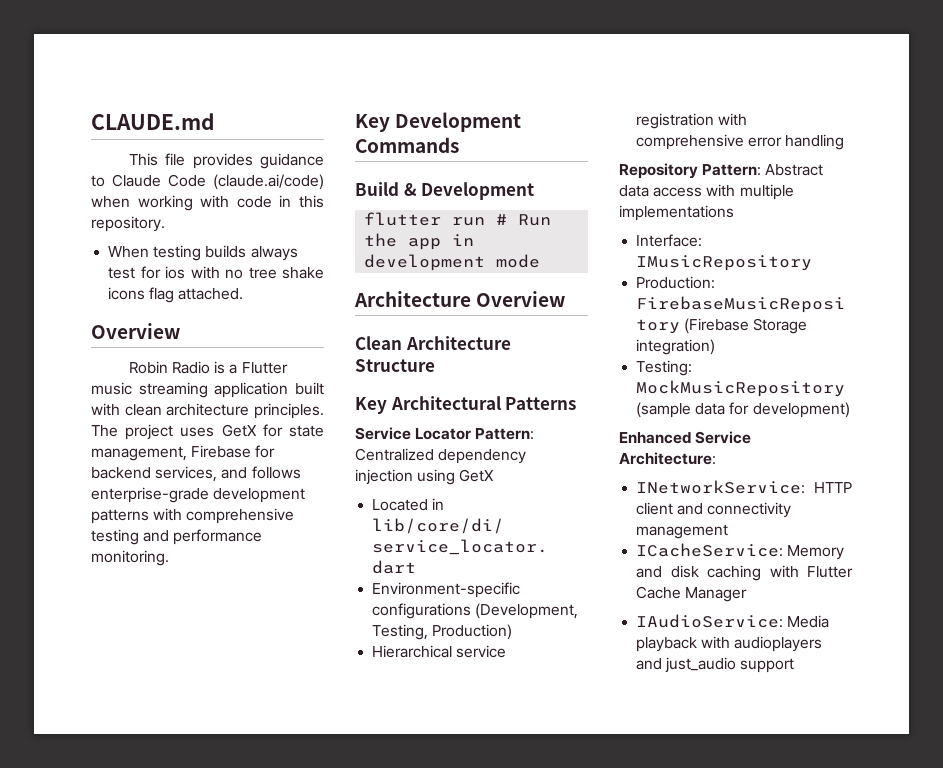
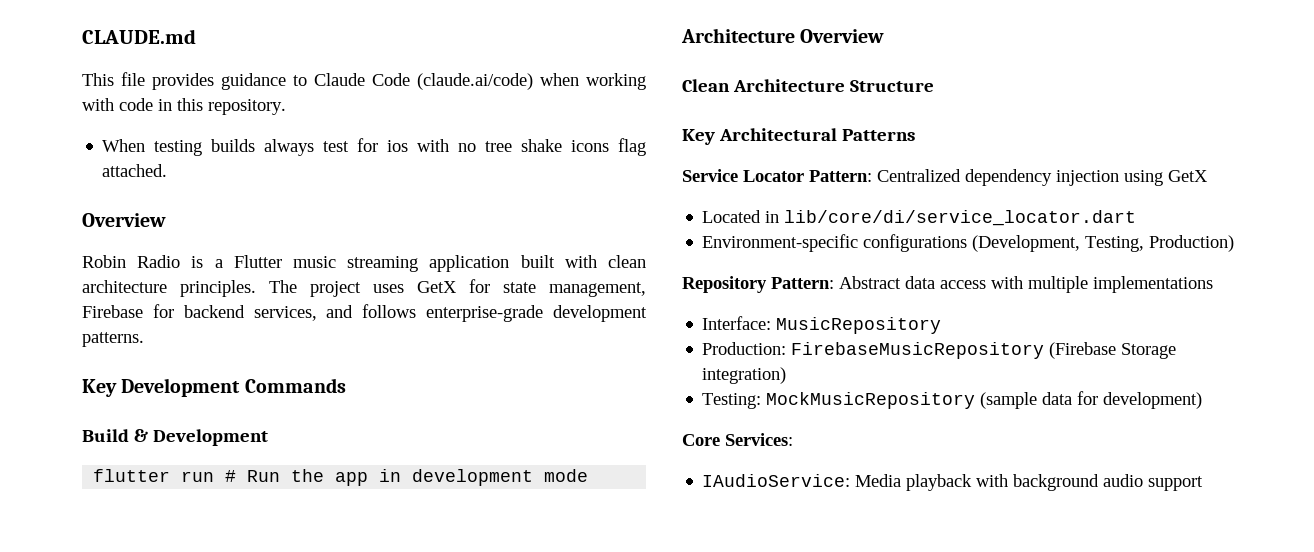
[91,508,295,524] [91,529,263,545] [91,550,169,566] patterns with comprehensive testing and performance monitoring. -> [82,332,144,347] patterns.
[372,645,507,658] [636,113,748,129] [636,134,845,150] // Hierarchical service registration with comprehensive error handling -> (1235, 243) none
[636,255,813,271] IMusicRepository -> [776,317,942,334] MusicRepository
[619,431,752,444] [619,452,716,465] [636,480,852,494] [636,502,792,518] [636,524,729,539] [636,543,845,560] [636,565,853,581] [636,586,748,602] Enhanced Service Architecture: // INetworkService: HTTP client and connectivity management // ICacheService: Memory and disk caching with Flutter Cache Manager -> [682,433,793,446] Core Services:
[734,636,823,652] [636,657,737,673] audioplayers and just_audio -> [1013,474,1144,491] background audio

